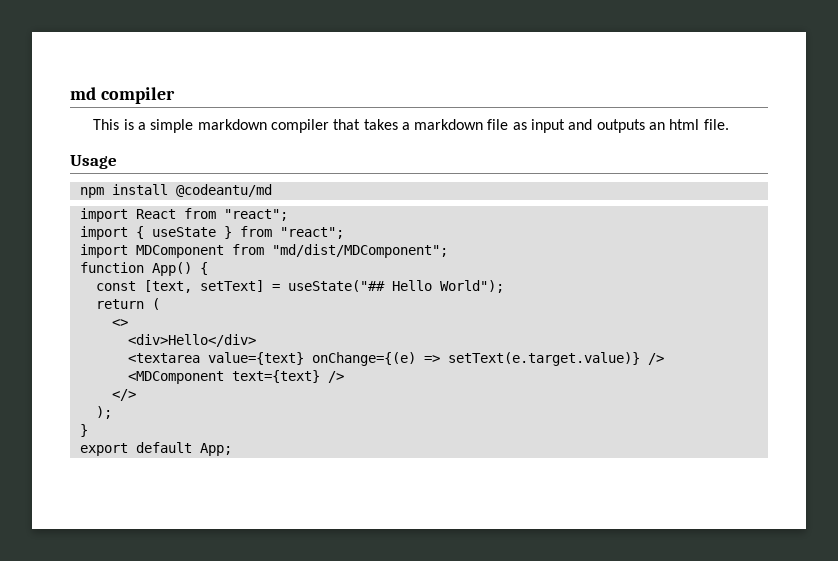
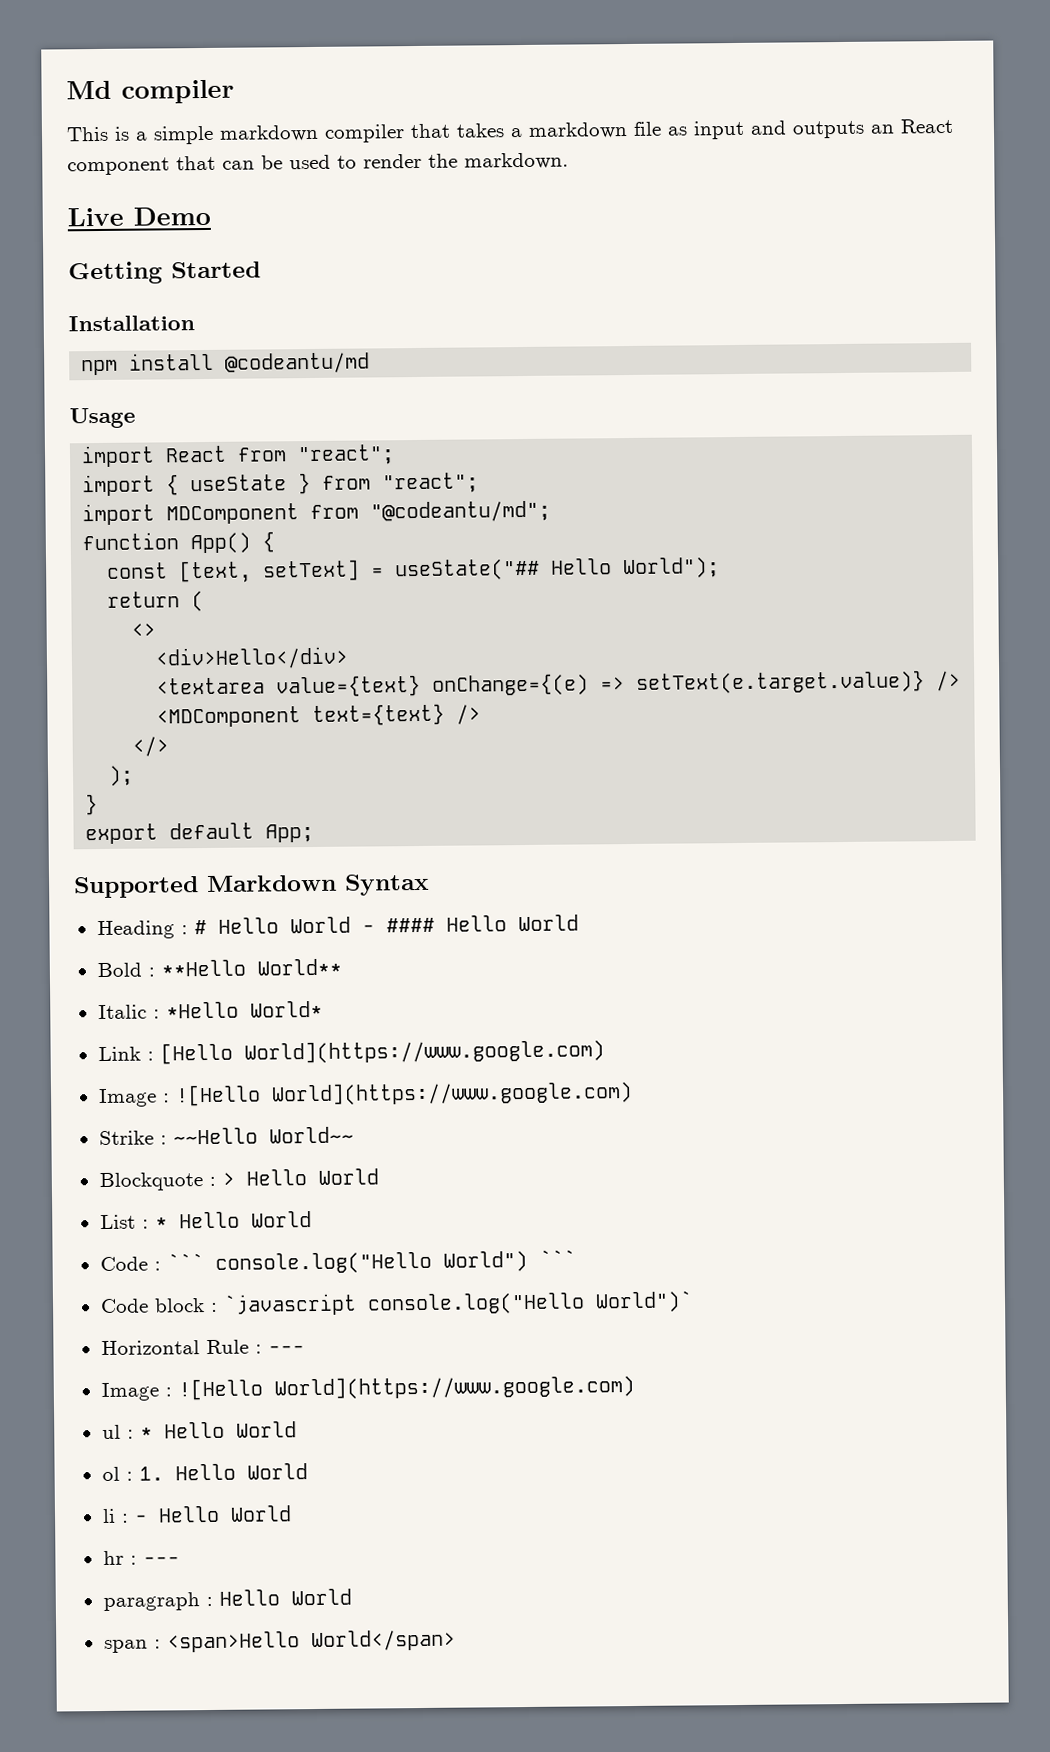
[70,87,96,100] md -> [66,80,112,100] Md
[669,119,729,130] [70,155,117,169] html file. // Usage -> [900,118,954,134] [67,152,569,176] [67,206,211,227] [68,261,261,285] [68,315,195,332] React component that can be used to render the markdown. // Live Demo // Getting Started // Installation
(272, 190) none -> [69,407,136,429] // Usage
[271,244,448,258] "md/dist/MDComponent"; -> [370,500,552,523] "@codeantu/md";
(232, 449) none -> [73,873,430,899] [96,914,579,940] [96,958,342,978] [97,1000,323,1020] [97,1039,605,1065] [97,1081,633,1108] [98,1126,354,1146] [98,1168,379,1192] [99,1211,312,1230] [99,1249,576,1274] [99,1290,693,1316] [100,1339,305,1356] [100,1374,635,1402] [101,1421,297,1440] [101,1463,308,1482] [101,1505,292,1524] [102,1550,180,1566] [102,1588,352,1612] [103,1629,456,1654] // Supported Markdown Syntax // Heading : # Hello World - #### Hello World // Bold : **Hello World** // Italic : *Hello World* // Link : [Hello World](https://www.google.com) // Image : ![Hello World](https://www.google.com) // Strike : ~~Hello World~~ // Blockquote : > Hello World // List : * Hello World // Code : ``` console.log("Hello World") ``` // Code block : `javascript console.log("Hello World")` // Horizontal Rule : --- // Image : ![Hello World](https://www.google.com) // ul : * Hello World // ol : 1. Hello World // li : - Hello World // hr : --- // paragraph : Hello World // span : <span>Hello World</span>

